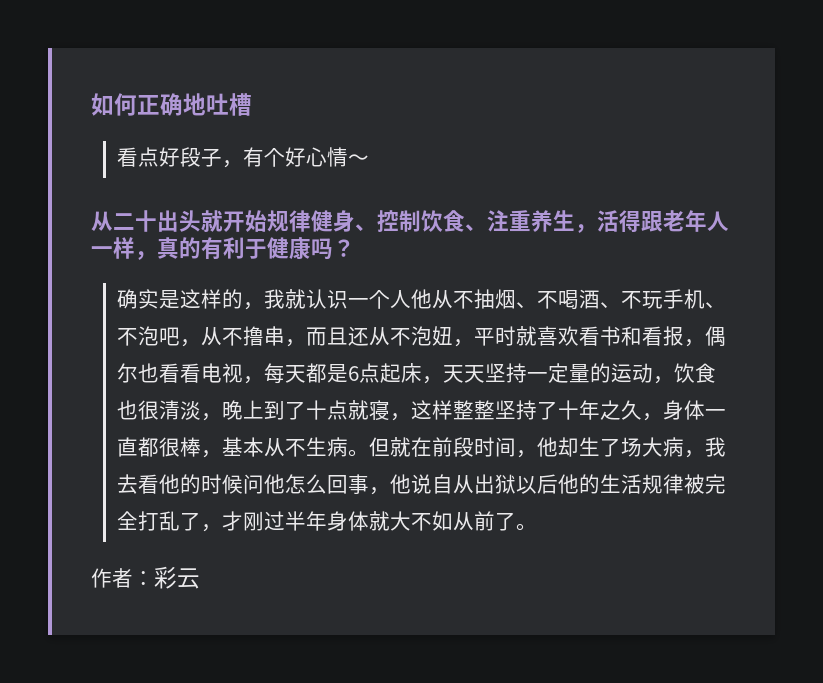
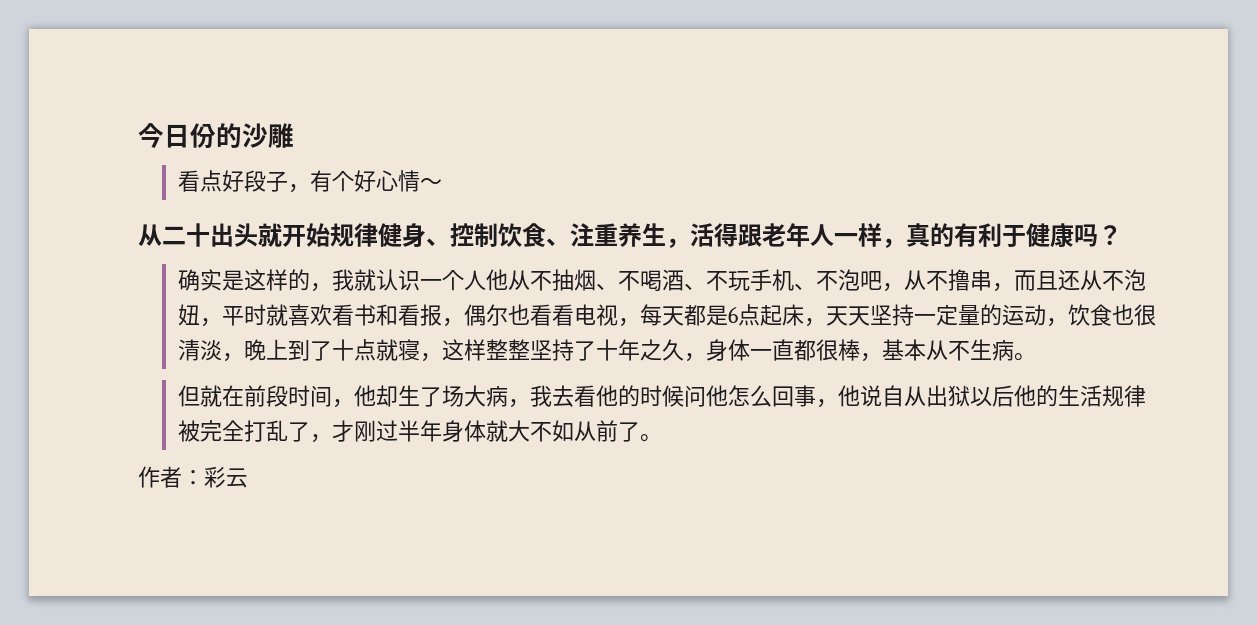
[91,93,252,116] 如何正确地吐槽 -> [138,123,294,148] 今日份的沙雕
(369, 453) none -> (1036, 357) //

